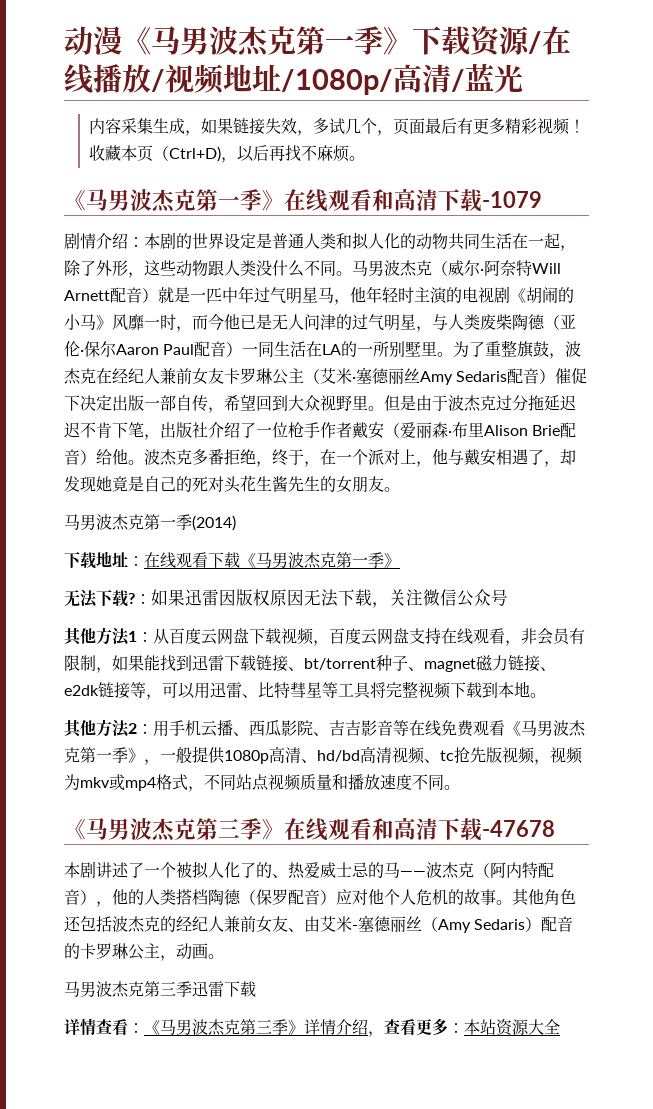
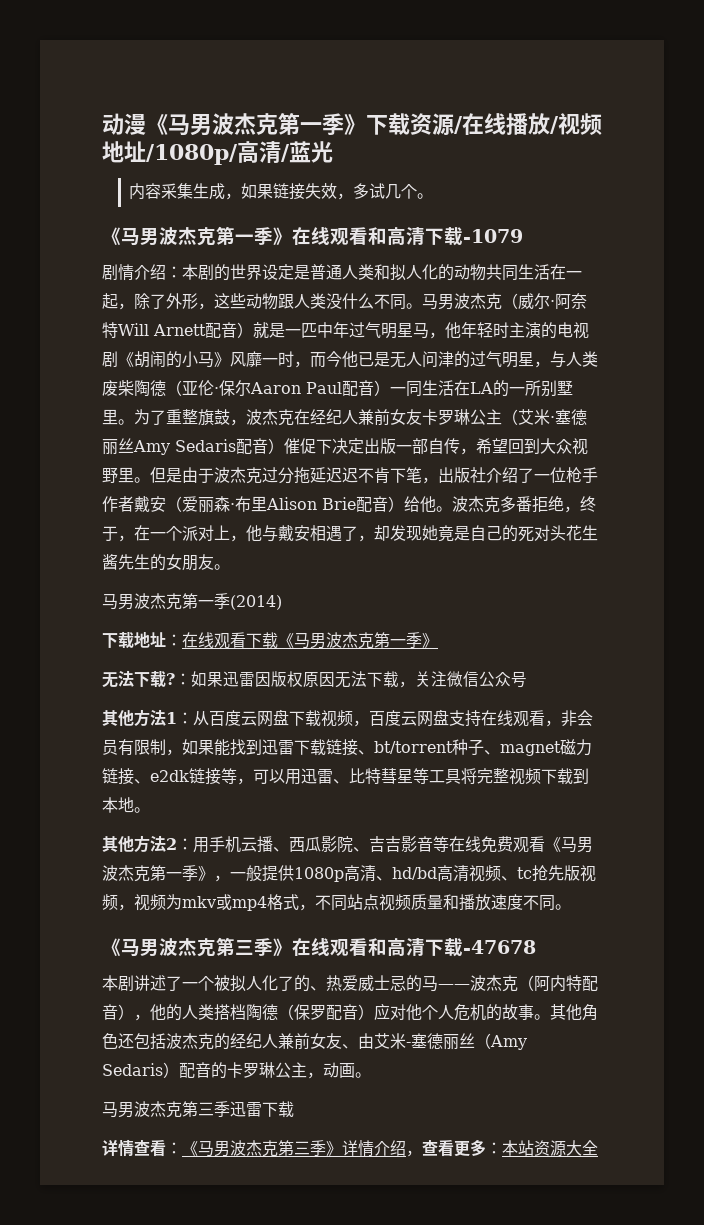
[377,118,586,136] [89,145,350,163] ，页面最后有更多精彩视频！收藏本页（Ctrl+D)，以后再找不麻烦 -> (418, 191) none

